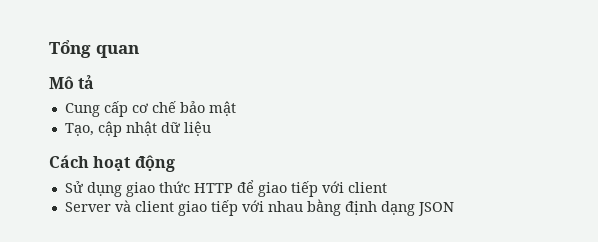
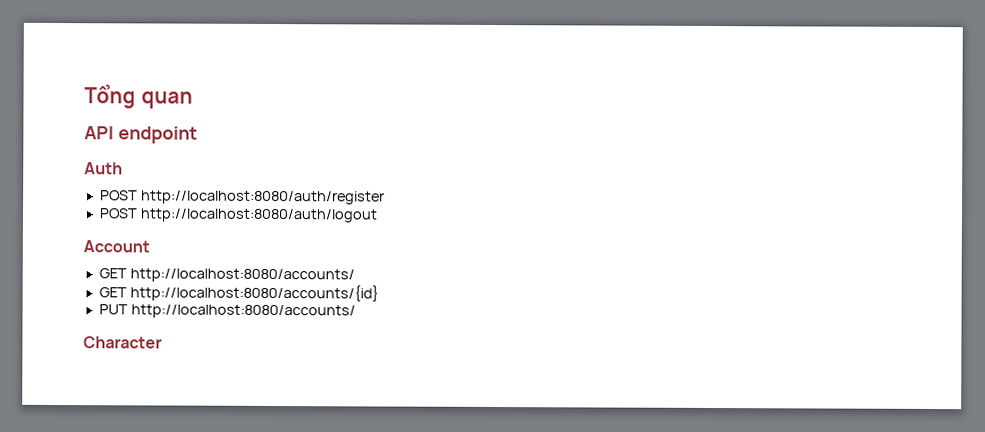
[49,75,95,89] [64,101,236,117] [64,121,211,137] [49,155,175,172] [64,180,387,197] [64,199,454,216] Mô tả // Cung cấp cơ chế bảo mật // Tạo, cập nhật dữ liệu // Cách hoạt động // Sử dụng giao thức HTTP để giao tiếp với client // Server và client giao tiếp với nhau bằng định dạng JSON -> [84,126,198,144] [84,162,123,175] [99,190,385,205] [98,208,378,223] [83,240,150,253] [98,268,355,283] [98,284,379,302] [98,304,356,319] [83,336,162,349] API endpoint // Auth // POST http://localhost:8080/auth/register // POST http://localhost:8080/auth/logout // Account // GET http://localhost:8080/accounts/ // GET http://localhost:8080/accounts/{id} // PUT http://localhost:8080/accounts/ // Character

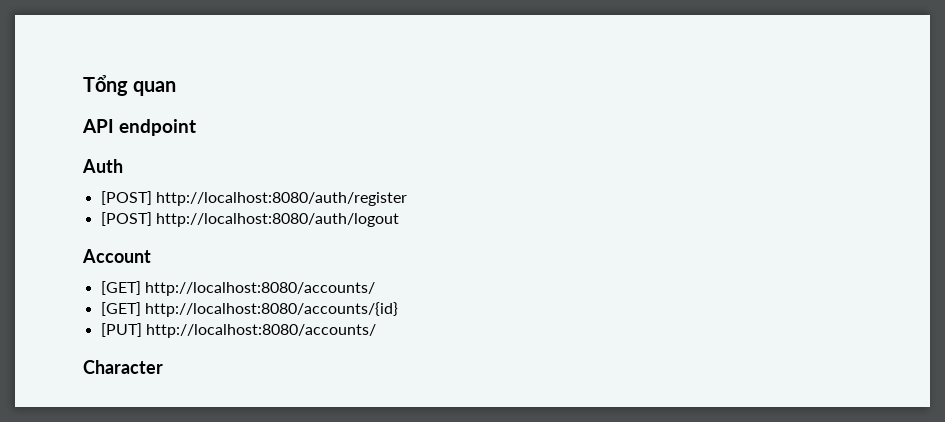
[99,190,138,201] POST -> [100,191,152,205] [POST]
[98,208,138,219] POST -> [100,212,152,226] [POST]
[98,268,355,283] [98,287,127,298] GET http://localhost:8080/accounts/ // GET -> [100,281,375,296] [100,302,141,316] [GET] http://localhost:8080/accounts/ // [GET]
[98,304,128,315] PUT -> [100,323,142,337] [PUT]

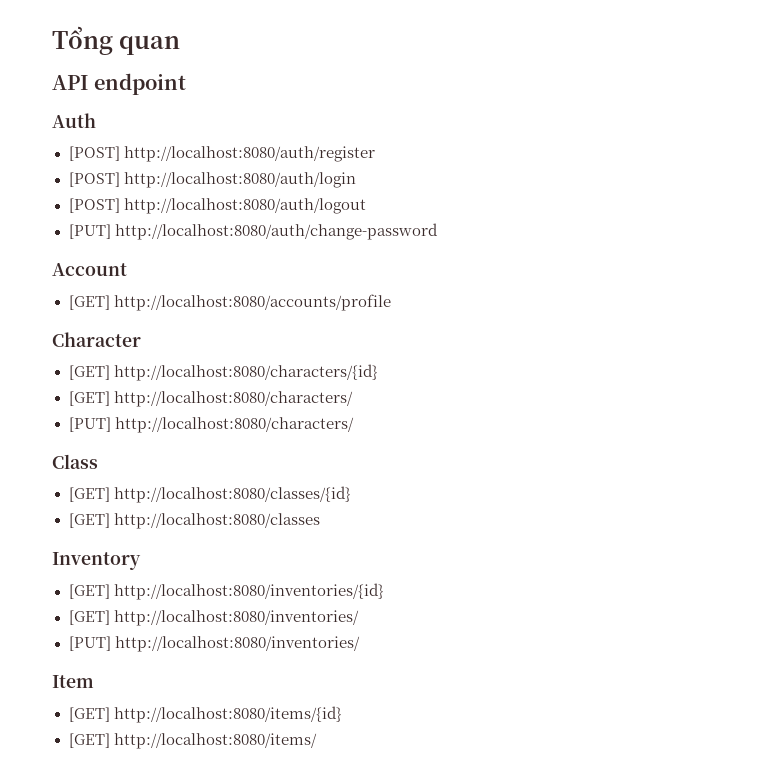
(407, 199) none -> [68,172,356,188] // [POST] http://localhost:8080/auth/login
(399, 220) none -> [68,223,438,240] // [PUT] http://localhost:8080/auth/change-password
[144,282,375,296] [100,302,398,317] [100,323,376,338] [83,360,163,374] http://localhost:8080/accounts/ // [GET] http://localhost:8080/accounts/{id} // [PUT] http://localhost:8080/accounts/ // Character -> [113,294,391,311] [52,332,141,347] [68,364,378,381] [68,391,353,407] [68,417,354,433] [52,454,98,469] [68,486,351,503] [68,513,320,529] [52,552,141,570] [68,583,384,600] [68,610,359,626] [68,636,360,652] [52,675,94,688] [68,706,342,723] [68,733,317,749] http://localhost:8080/accounts/profile // Character // [GET] http://localhost:8080/characters/{id} // [GET] http://localhost:8080/characters/ // [PUT] http://localhost:8080/characters/ // Class // [GET] http://localhost:8080/classes/{id} // [GET] http://localhost:8080/classes // Inventory // [GET] http://localhost:8080/inventories/{id} // [GET] http://localhost:8080/inventories/ // [PUT] http://localhost:8080/inventories/ // Item // [GET] http://localhost:8080/items/{id} // [GET] http://localhost:8080/items/

